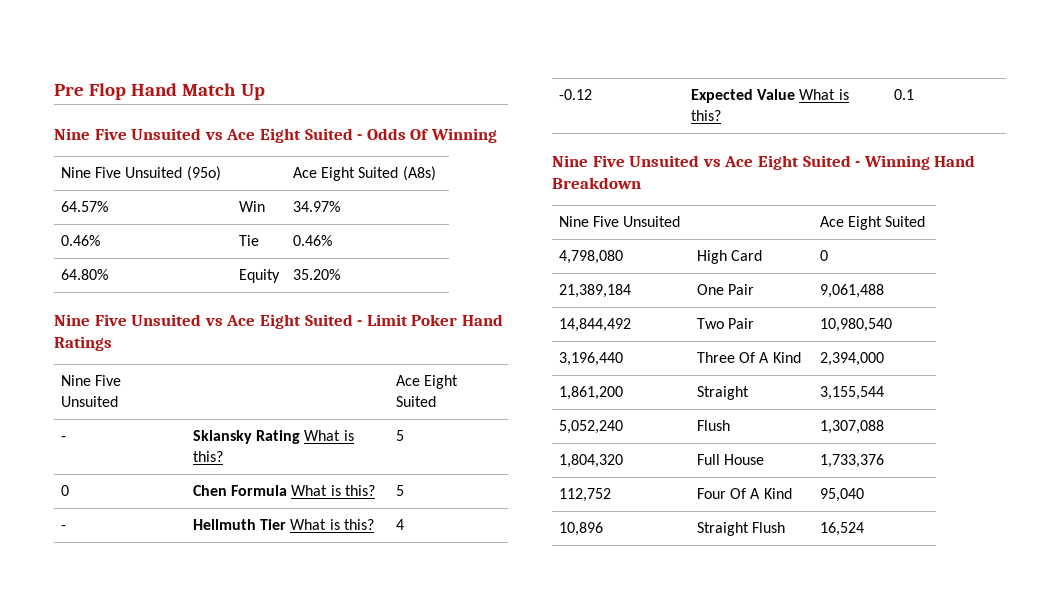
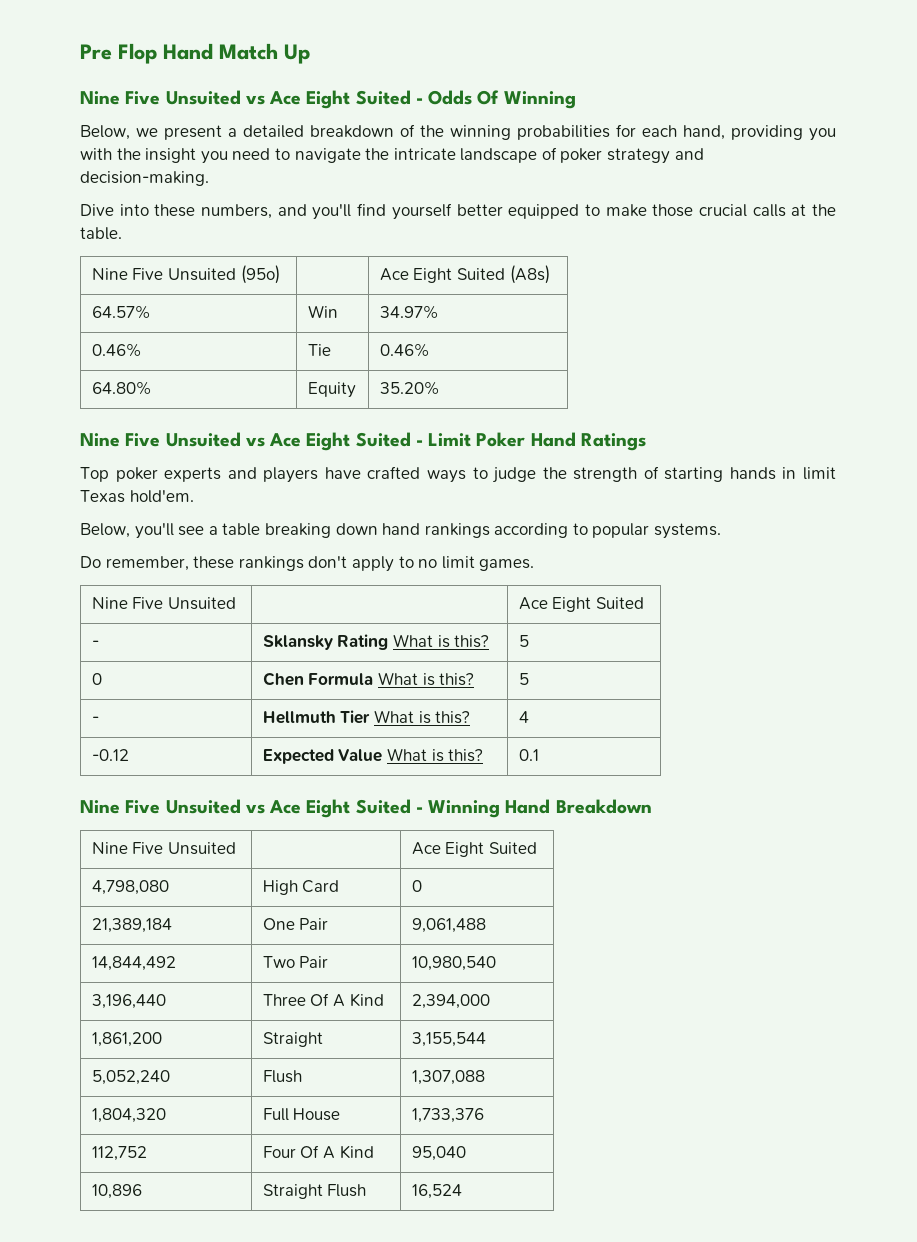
(497, 135) none -> [80,124,836,141] [80,147,704,164] [80,171,209,186] [80,203,836,220] [80,227,122,240] // Below, we present a detailed breakdown of the winning probabilities for each hand, providing you with the insight you need to navigate the intricate landscape of poker strategy and decision-making. // Dive into these numbers, and you'll find yourself better equipped to make those crucial calls at the table.
(112, 343) none -> [80,466,836,483] [80,490,194,503] [80,523,722,539] [80,556,535,572] // Top poker experts and players have crafted ways to judge the strength of starting hands in limit Texas hold'em. // Below, you'll see a table breaking down hand rankings according to popular systems. // Do remember, these rankings don't apply to no limit games.

